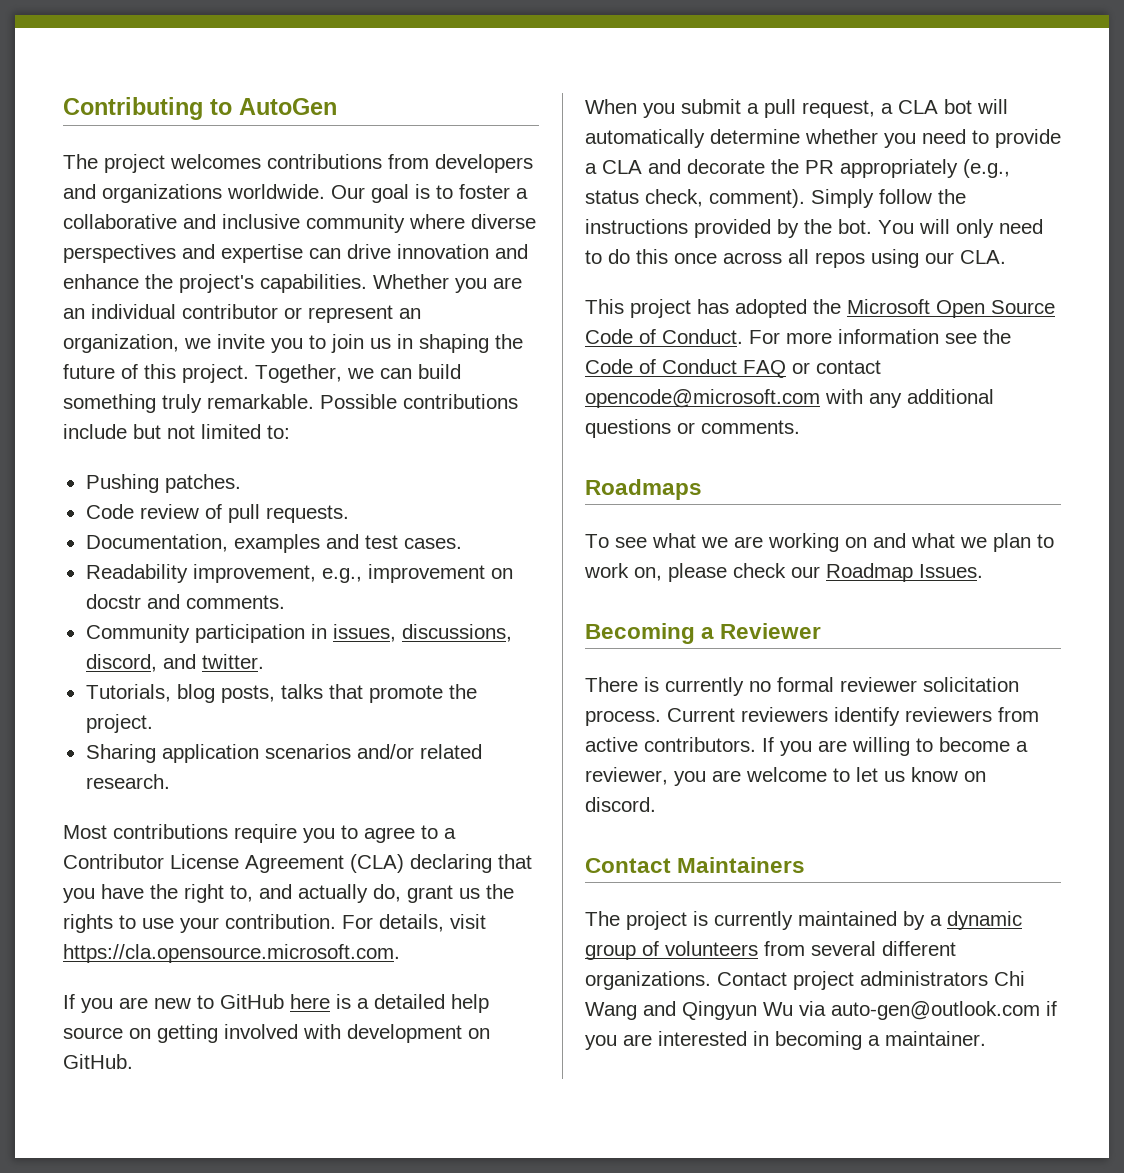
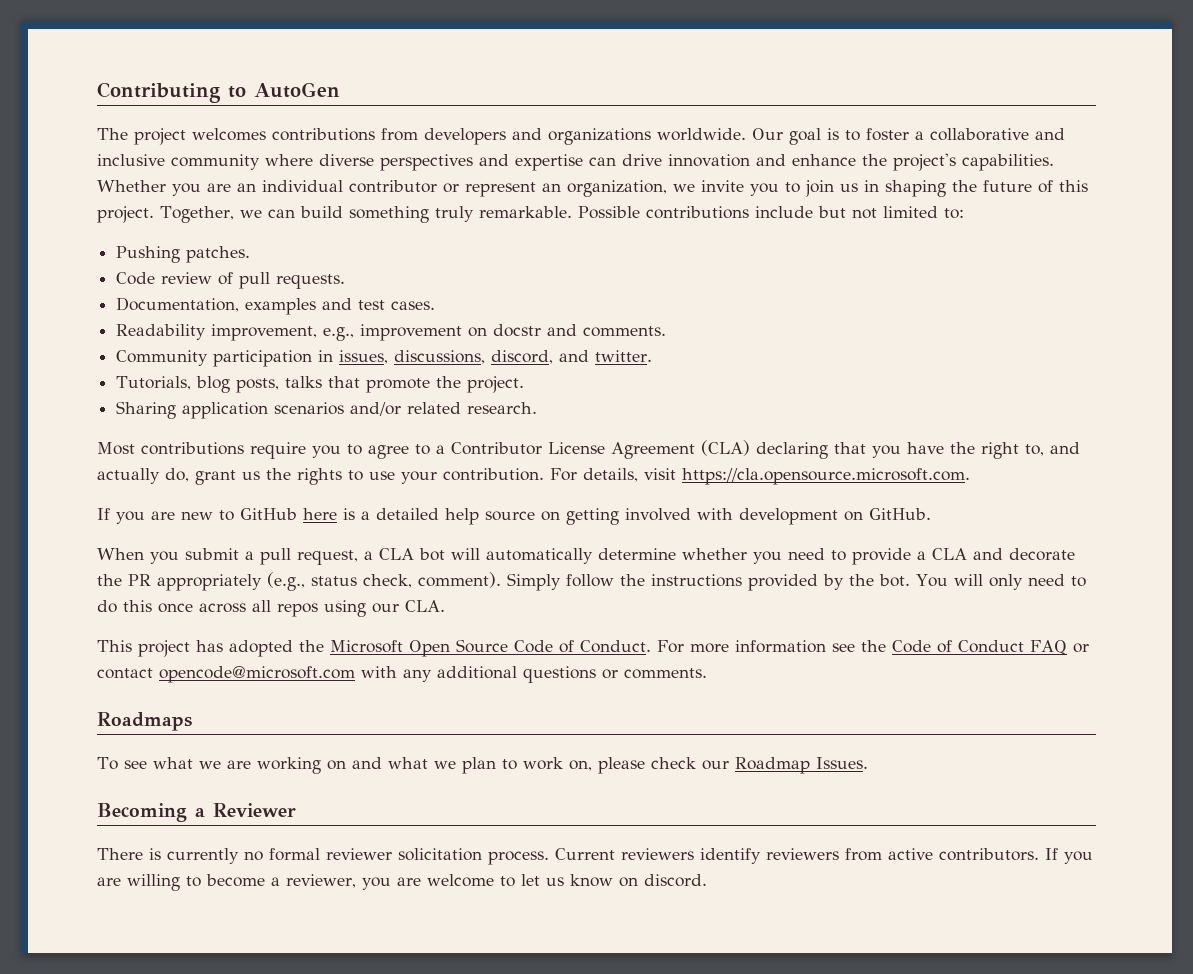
[585,857,806,873] [585,911,1022,930] [585,941,956,960] [585,971,1025,990] [585,1001,1057,1020] [585,1031,986,1050] // Contact Maintainers // The project is currently maintained by a dynamic group of volunteers from several different organizations. Contact project administrators Chi Wang and Qingyun Wu via auto-gen@outlook.com if you are interested in becoming a maintainer. -> (707, 880) none

